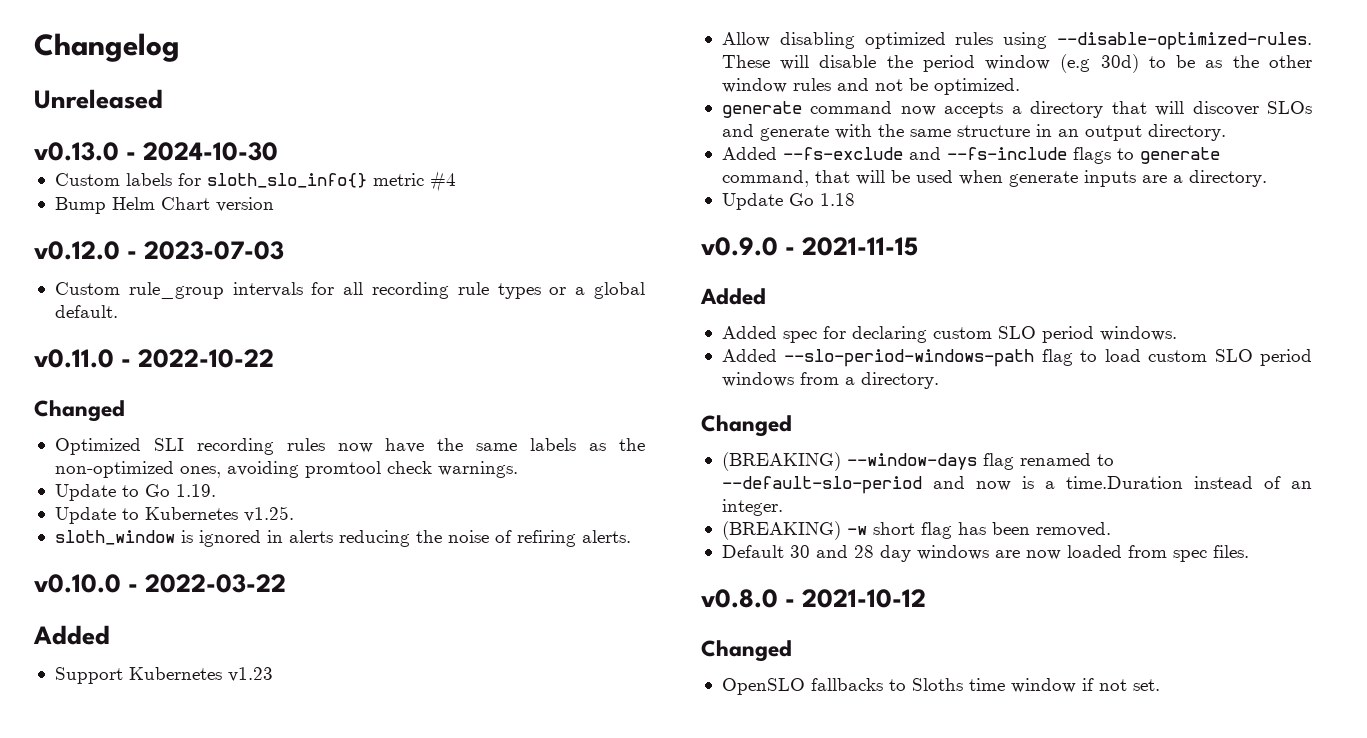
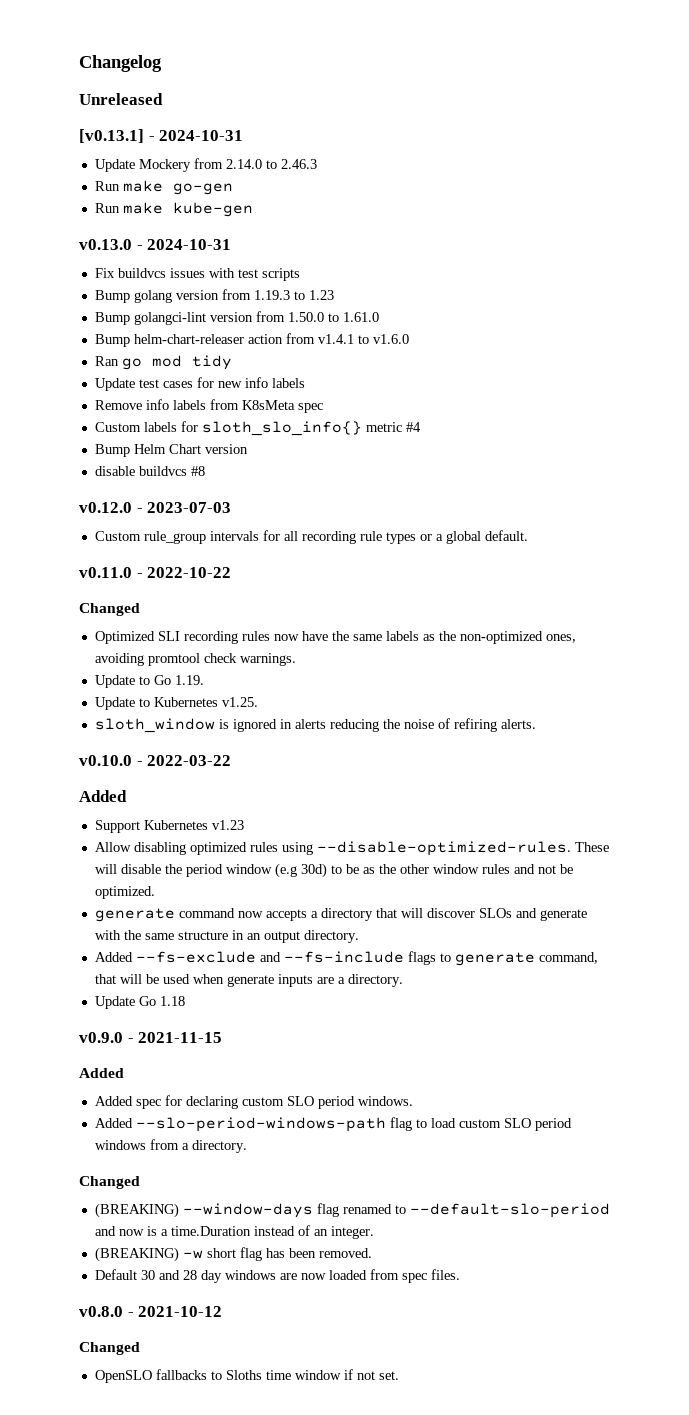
[34,142,279,161] v0.13.0 - 2024-10-30 -> [79,129,244,143] [94,158,317,172] [94,180,233,195] [94,202,253,217] [79,239,232,250] [94,268,300,281] [94,289,334,303] [94,311,379,325] [94,333,409,347] [94,355,232,370] [94,377,305,391] [94,399,323,413] [v0.13.1] - 2024-10-31 // Update Mockery from 2.14.0 to 2.46.3 // Run make go-gen // Run make kube-gen // v0.13.0 - 2024-10-31 // Fix buildvcs issues with test scripts // Bump golang version from 1.19.3 to 1.23 // Bump golangci-lint version from 1.50.0 to 1.61.0 // Bump helm-chart-releaser action from v1.4.1 to v1.6.0 // Ran go mod tidy // Update test cases for new info labels // Remove info labels from K8sMeta spec
(274, 204) none -> [94,466,205,476] // disable buildvcs #8

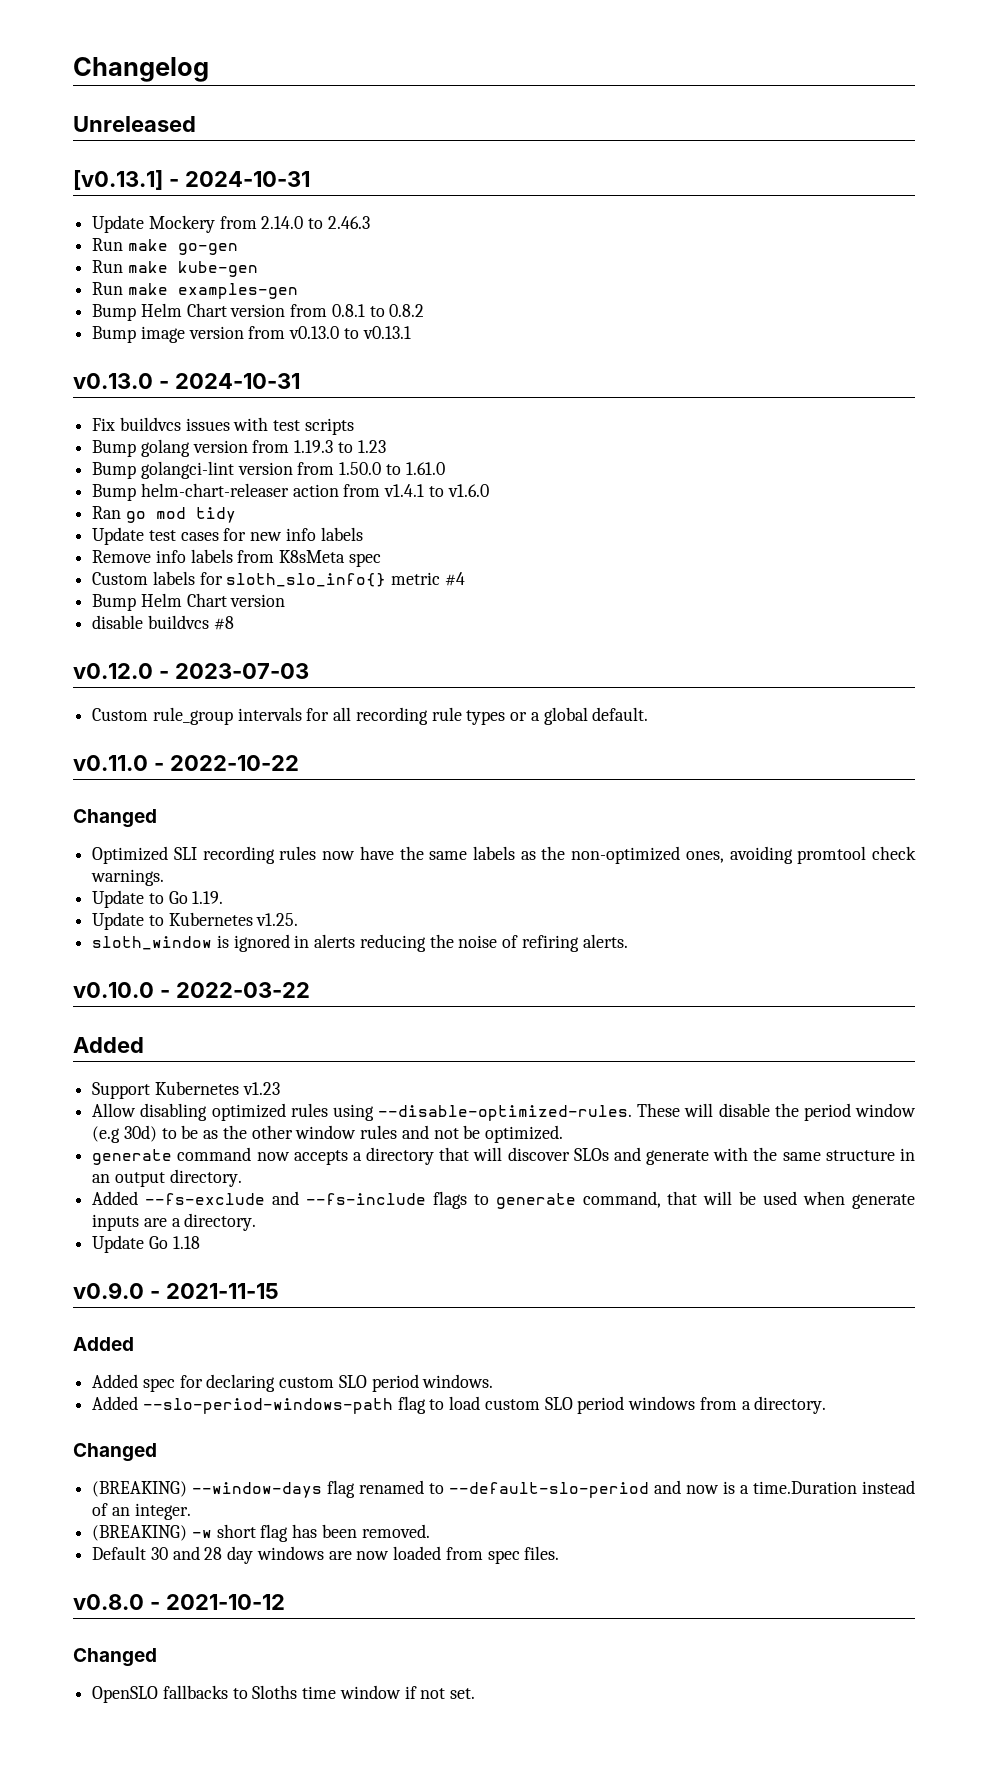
(253, 209) none -> [92,282,298,299] [92,303,425,321] [92,326,411,343] // Run make examples-gen // Bump Helm Chart version from 0.8.1 to 0.8.2 // Bump image version from v0.13.0 to v0.13.1

